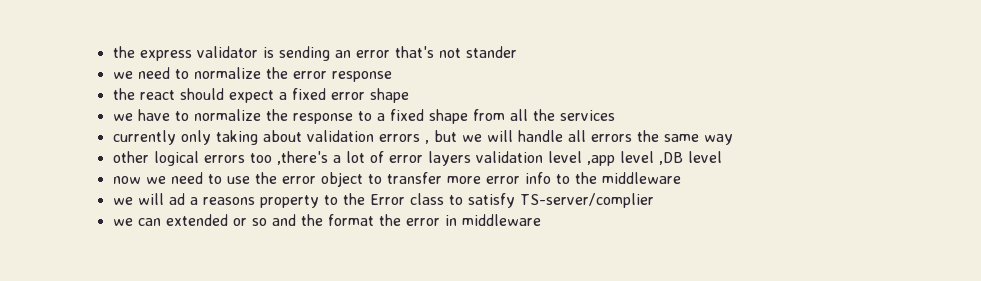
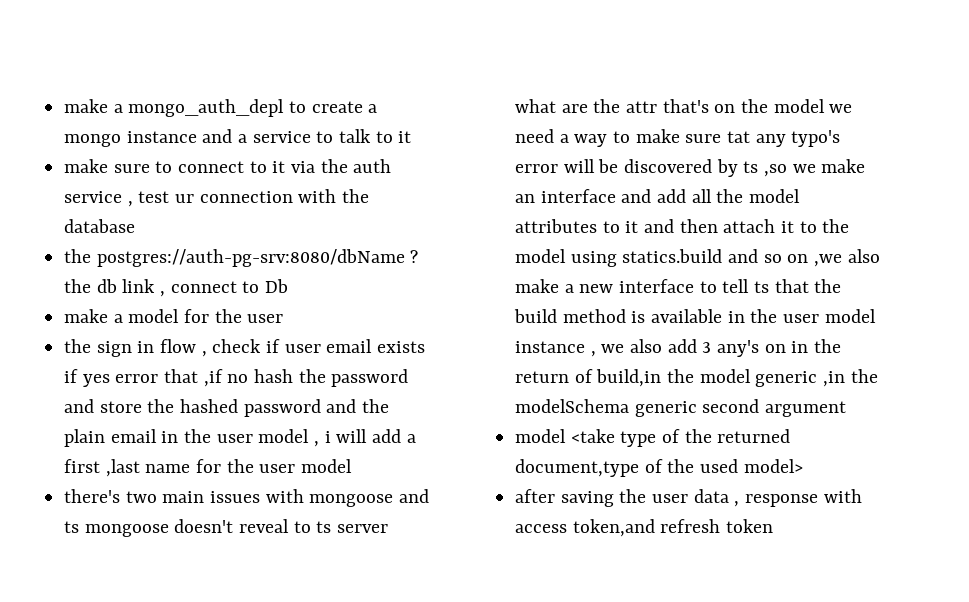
[112,46,517,61] [112,67,392,82] [112,88,409,103] [112,109,615,124] [112,130,733,145] [112,151,722,166] [112,172,681,187] [112,193,654,208] [112,214,541,226] the express validator is sending an error that's not stander // we need to normalize the error response // the react should expect a fixed error shape // we have to normalize the response to a fixed shape from all the services // currently only taking about validation errors , but we will handle all errors the same way // other logical errors too ,there's a lot of error layers validation level ,app level ,DB level // now we need to use the error object to transfer more error info to the middleware // we will ad a reasons property to the Error class to satisfy TS-server/complier // we can extended or so and the format the error in middleware -> [64,99,378,117] [64,129,412,147] [64,159,392,173] [64,189,370,207] [64,219,136,233] [64,249,419,267] [64,279,289,297] [64,309,284,323] [64,339,426,357] [64,369,409,387] [64,399,390,417] [64,429,416,447] [64,459,353,477] [64,489,430,507] [64,519,389,537] [515,99,853,113] [515,129,841,147] [515,159,866,177] [515,189,801,203] [515,219,850,233] [515,249,880,267] [515,279,842,293] [514,309,876,323] [515,339,842,357] [515,369,878,387] [515,399,847,417] [515,429,791,447] [515,459,803,477] [515,489,862,507] [515,519,774,537] make a mongo_auth_depl to create a mongo instance and a service to talk to it // make sure to connect to it via the auth service , test ur connection with the database // the postgres://auth-pg-srv:8080/dbName ? the db link , connect to Db // make a model for the user // the sign in flow , check if user email exists if yes error that ,if no hash the password and store the hashed password and the plain email in the user model , i will add a first ,last name for the user model // there's two main issues with mongoose and ts mongoose doesn't reveal to ts server what are the attr that's on the model we need a way to make sure tat any typo's error will be discovered by ts ,so we make an interface and add all the model attributes to it and then attach it to the model using statics.build and so on ,we also make a new interface to tell ts that the build method is available in the user model instance , we also add 3 any's on in the return of build,in the model generic ,in the modelSchema generic second argument // model <take type of the returned document,type of the used model> // after saving the user data , response with access token,and refresh token

